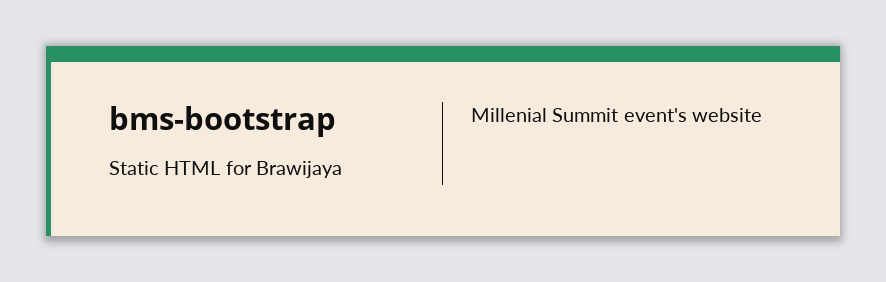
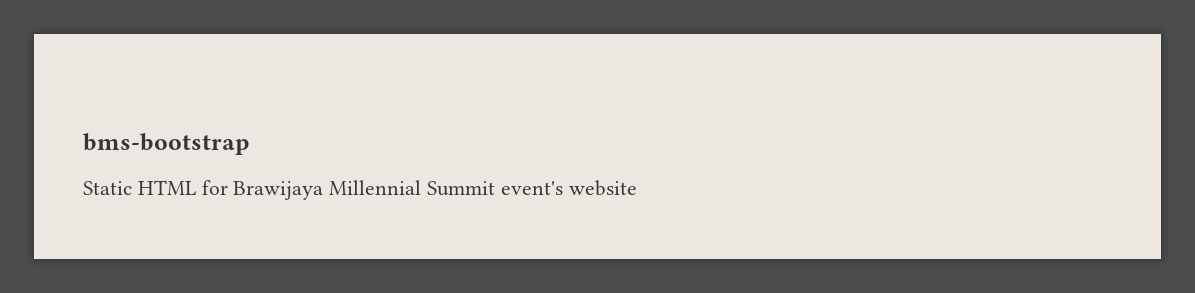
[471,108,547,122] Millenial -> [329,180,422,195] Millennial

